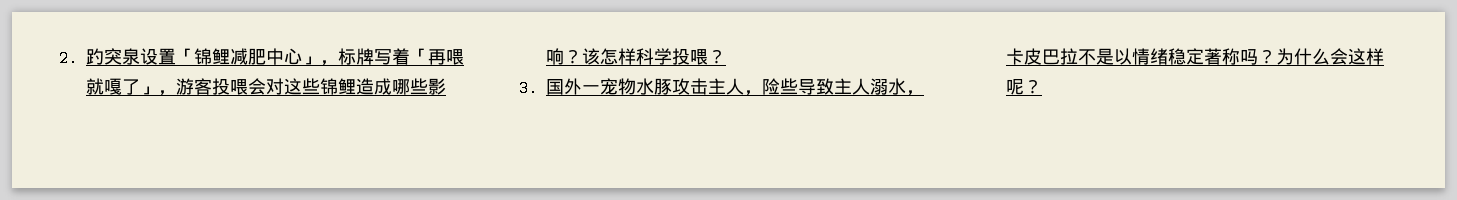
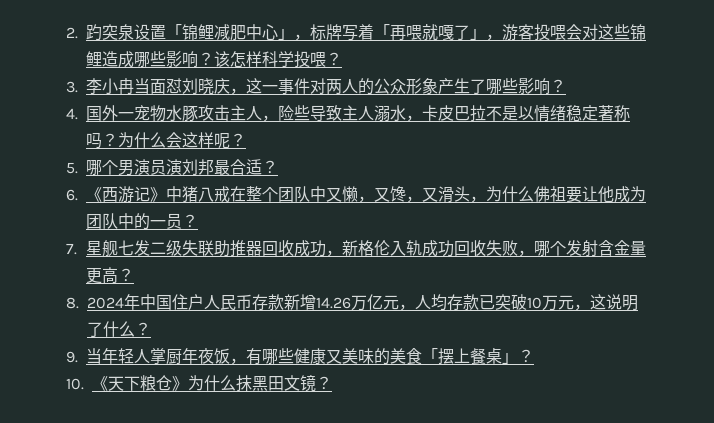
(538, 88) none -> [86,78,566,95] [66,108,78,120] 李小冉当面怼刘晓庆，这一事件对两人的公众形象产生了哪些影响？ // 4.
(1042, 86) none -> [66,159,278,176] [66,186,646,203] [86,213,198,230] [66,240,646,257] [85,267,134,284] [66,294,638,311] [87,321,151,337] [66,348,534,365] [66,374,332,392] // 5.哪个男演员演刘邦最合适？ // 6.《西游记》中猪八戒在整个团队中又懒，又馋，又滑头，为什么佛祖要让他成为团队中的一员？ // 7.星舰七发二级失联助推器回收成功，新格伦入轨成功回收失败，哪个发射含金量更高？ // 8. 2024年中国住户人民币存款新增14.26万亿元，人均存款已突破10万元，这说明了什么？ // 9.当年轻人掌厨年夜饭，有哪些健康又美味的美食「摆上餐桌」？ // 10.《天下粮仓》为什么抹黑田文镜？

